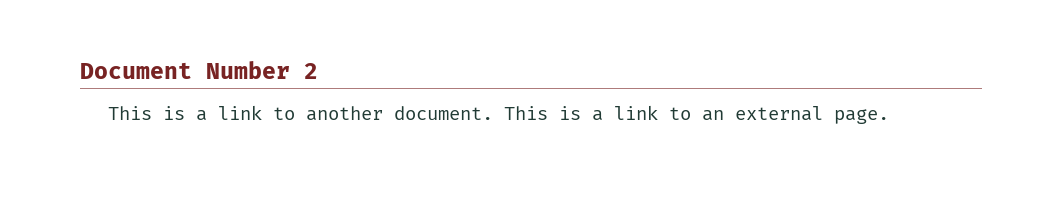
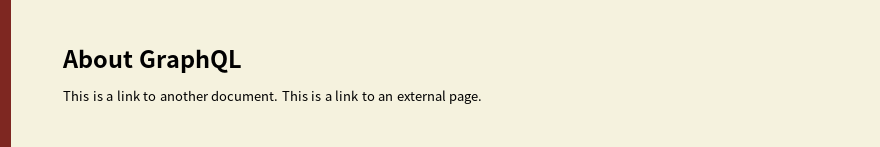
[80,61,318,79] Document Number 2 -> [62,49,243,73] About GraphQL

